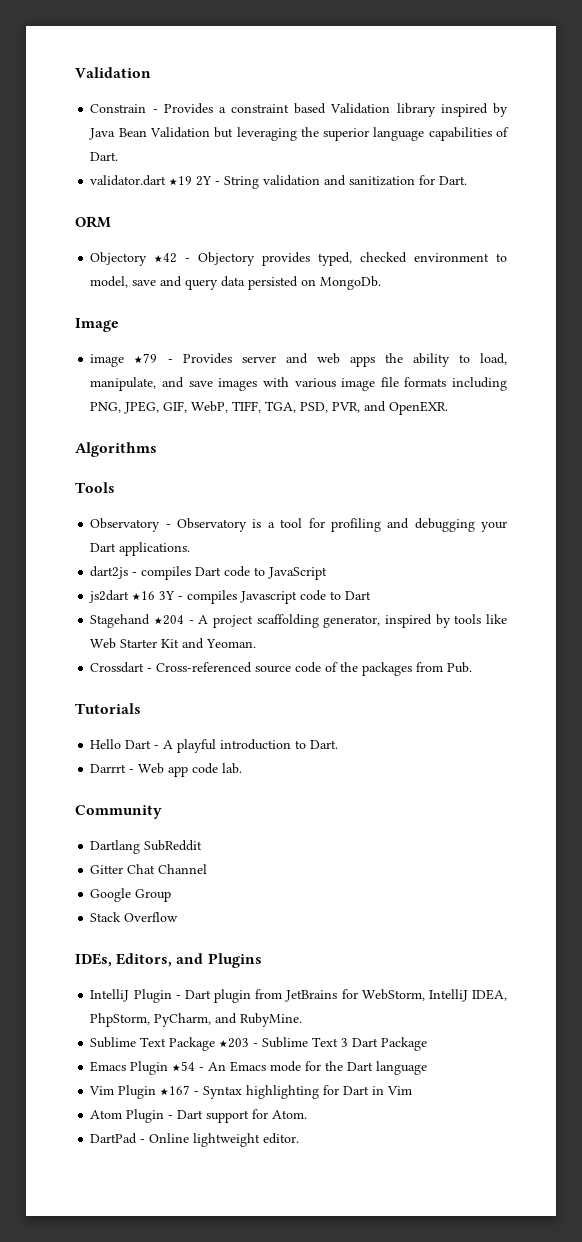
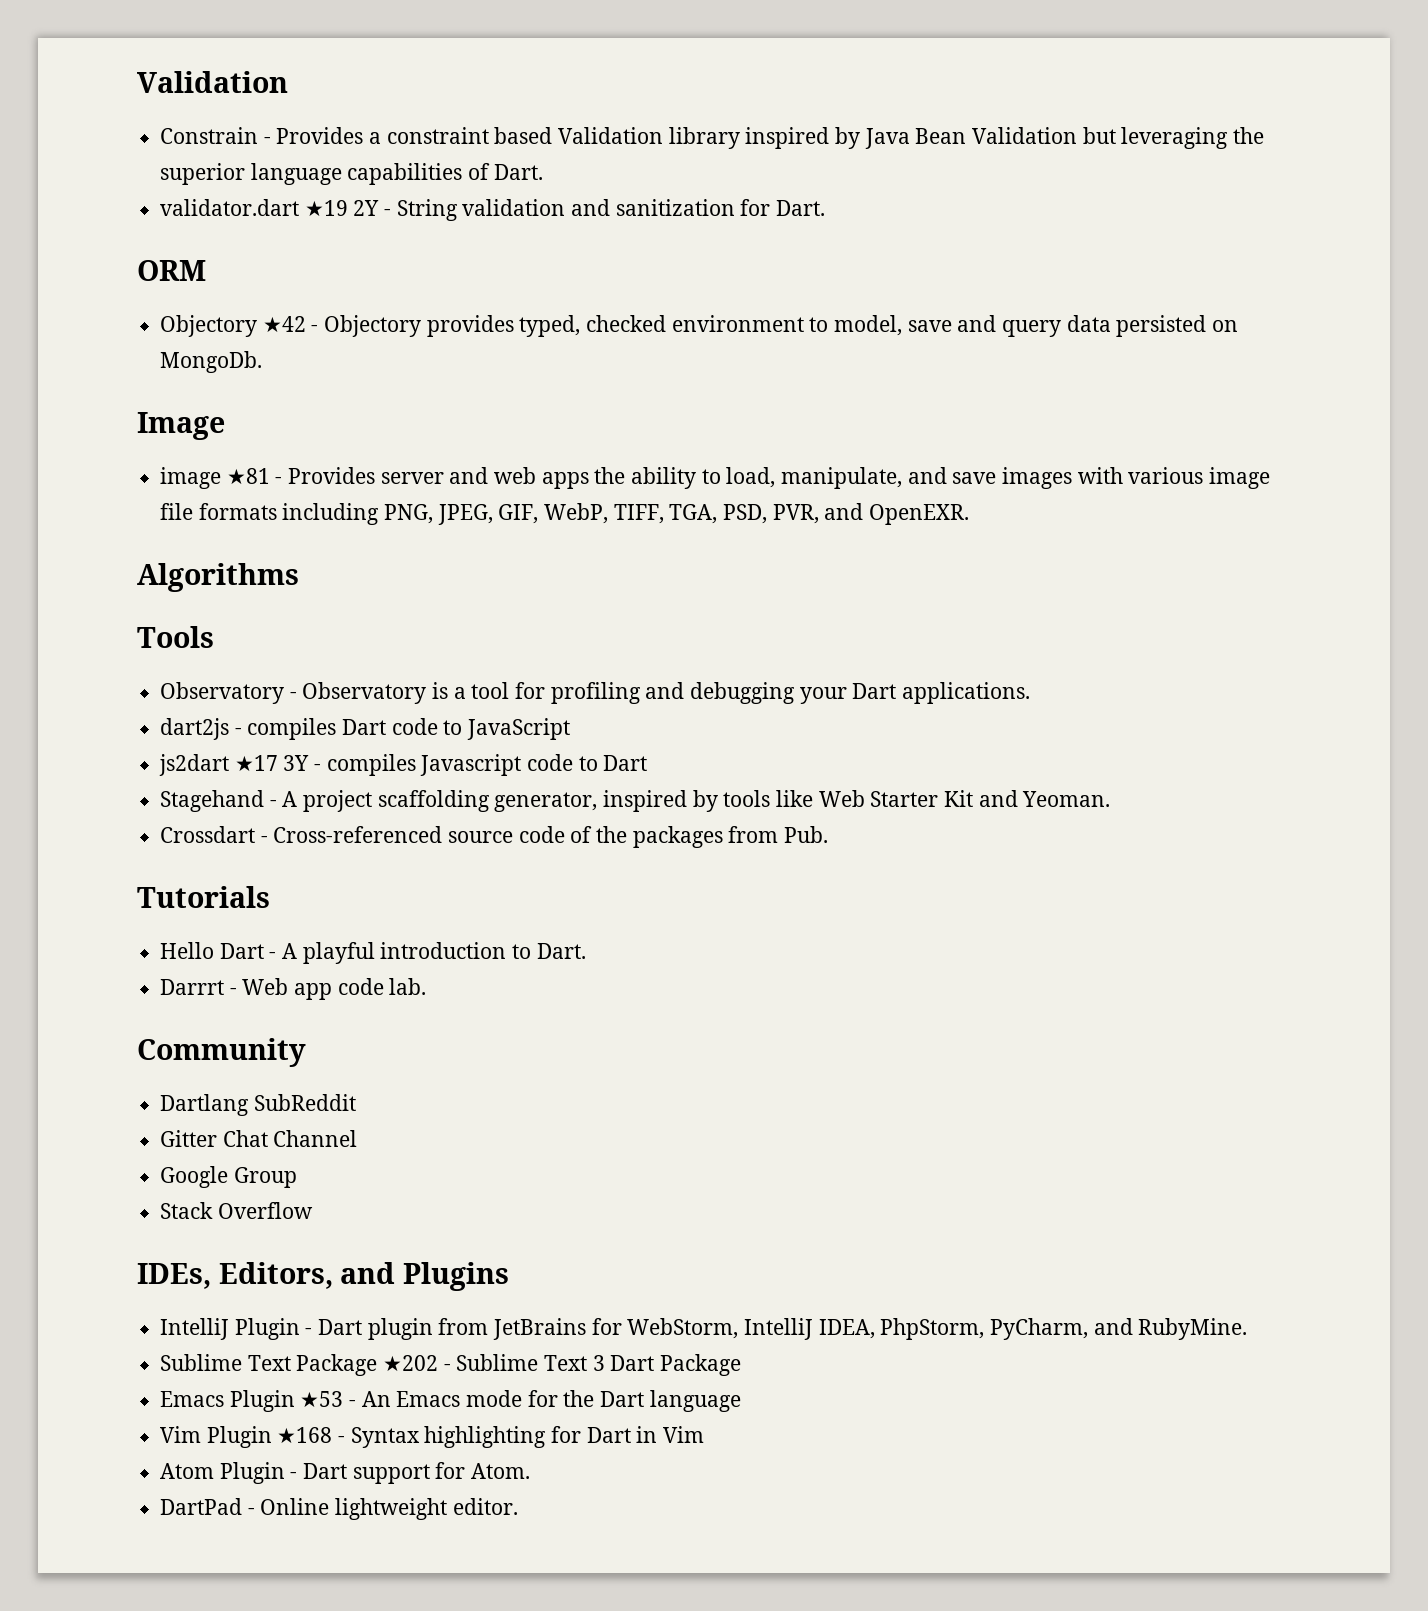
[134,353,158,364] ★79 -> [226,468,270,485] ★81
[132,591,156,601] ★16 -> [234,755,278,772] ★17
[154,615,185,625] ★204 -> (265, 801) none
[219,1038,250,1048] ★203 -> [383,1355,439,1372] ★202
[172,1061,196,1072] ★54 -> [300,1391,344,1408] ★53
[160,1085,191,1096] ★167 -> [277,1427,333,1444] ★168

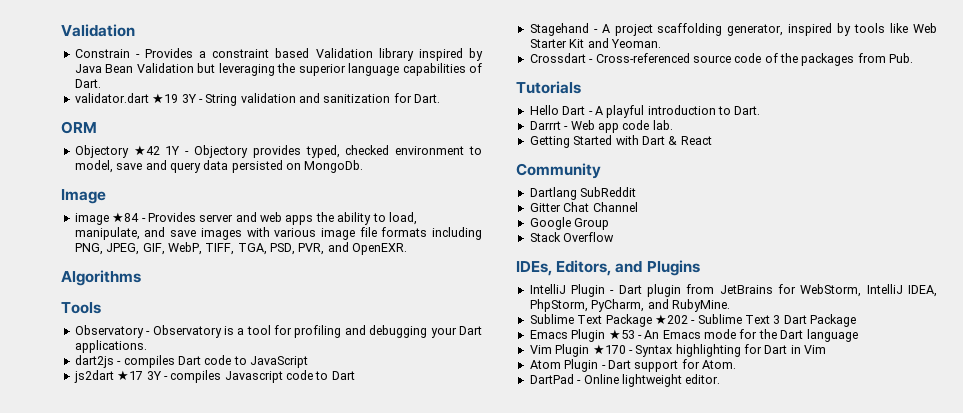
[353,200,380,216] 2Y -> [181,94,197,103] 3Y
(306, 324) none -> [165,146,181,155] 1Y
[226,468,270,485] ★81 -> [112,212,140,223] ★84
(427, 986) none -> [529,135,712,148] // Getting Started with Dart & React
[277,1427,333,1444] ★168 -> [592,344,626,355] ★170

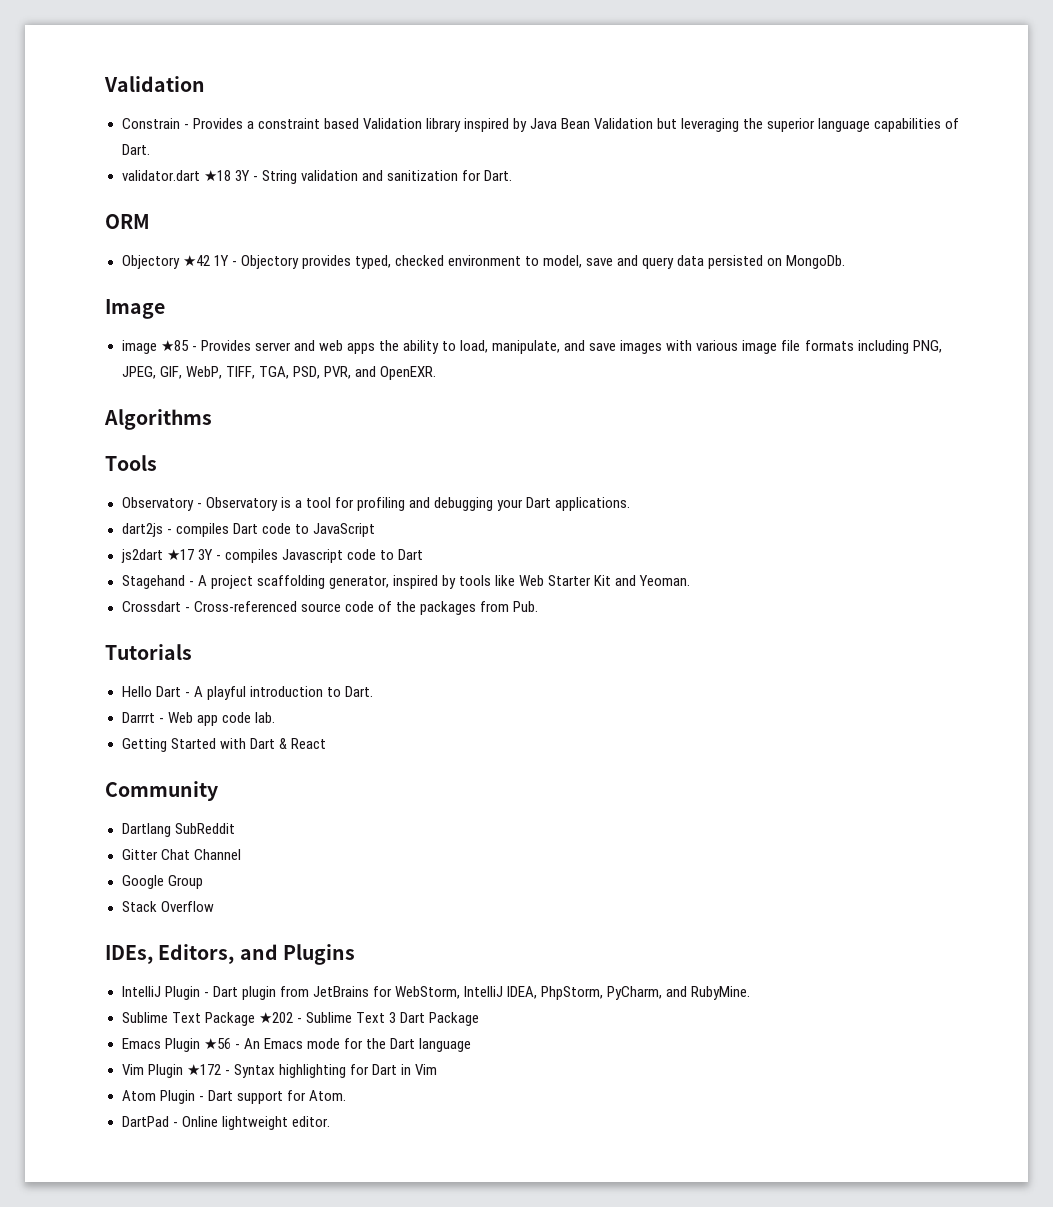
[152,93,179,104] ★19 -> [203,170,231,182] ★18
[112,212,140,223] ★84 -> [160,340,189,352] ★85
[608,329,635,340] ★53 -> [203,1038,231,1050] ★56
[592,344,626,355] ★170 -> [186,1064,221,1076] ★172

